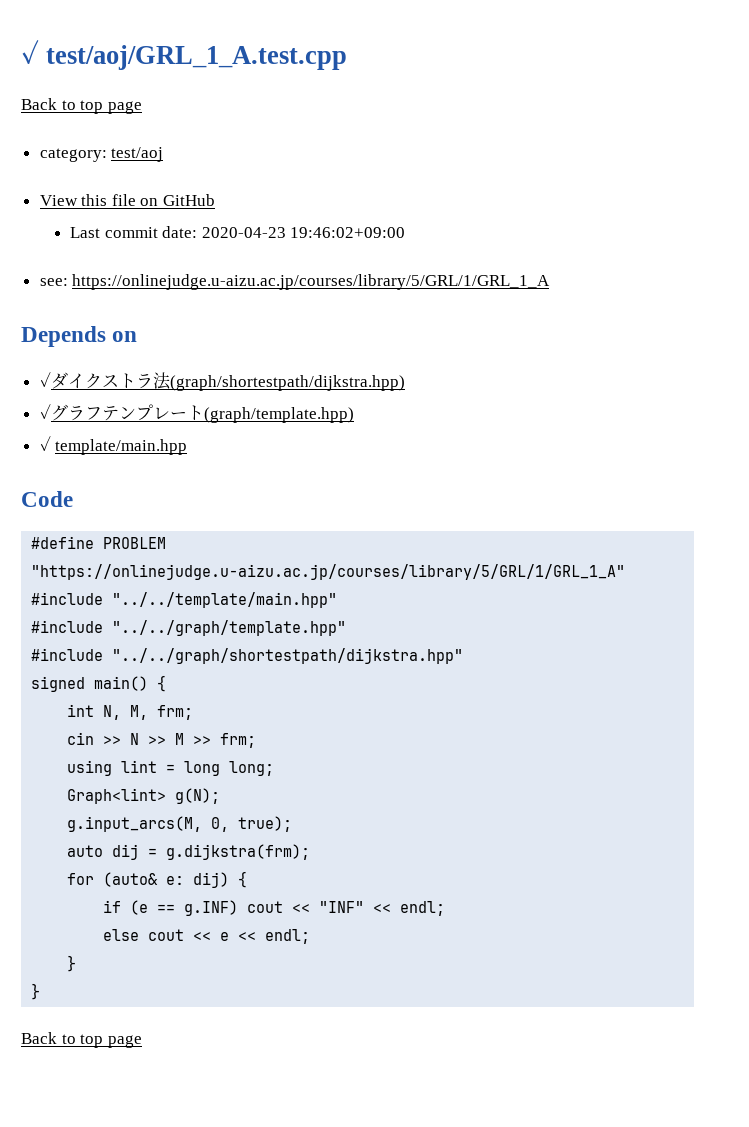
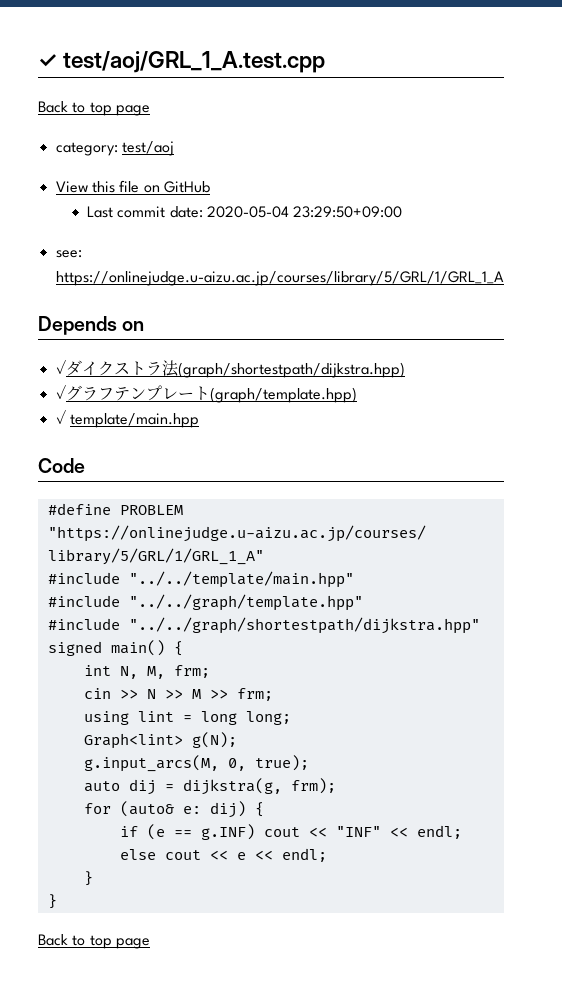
[201,227,406,238] 2020-04-23 19:46:02+09:00 -> [207,206,403,218] 2020-05-04 23:29:50+09:00
[166,844,311,860] g.dijkstra(frm); -> [182,778,336,795] dijkstra(g, frm);

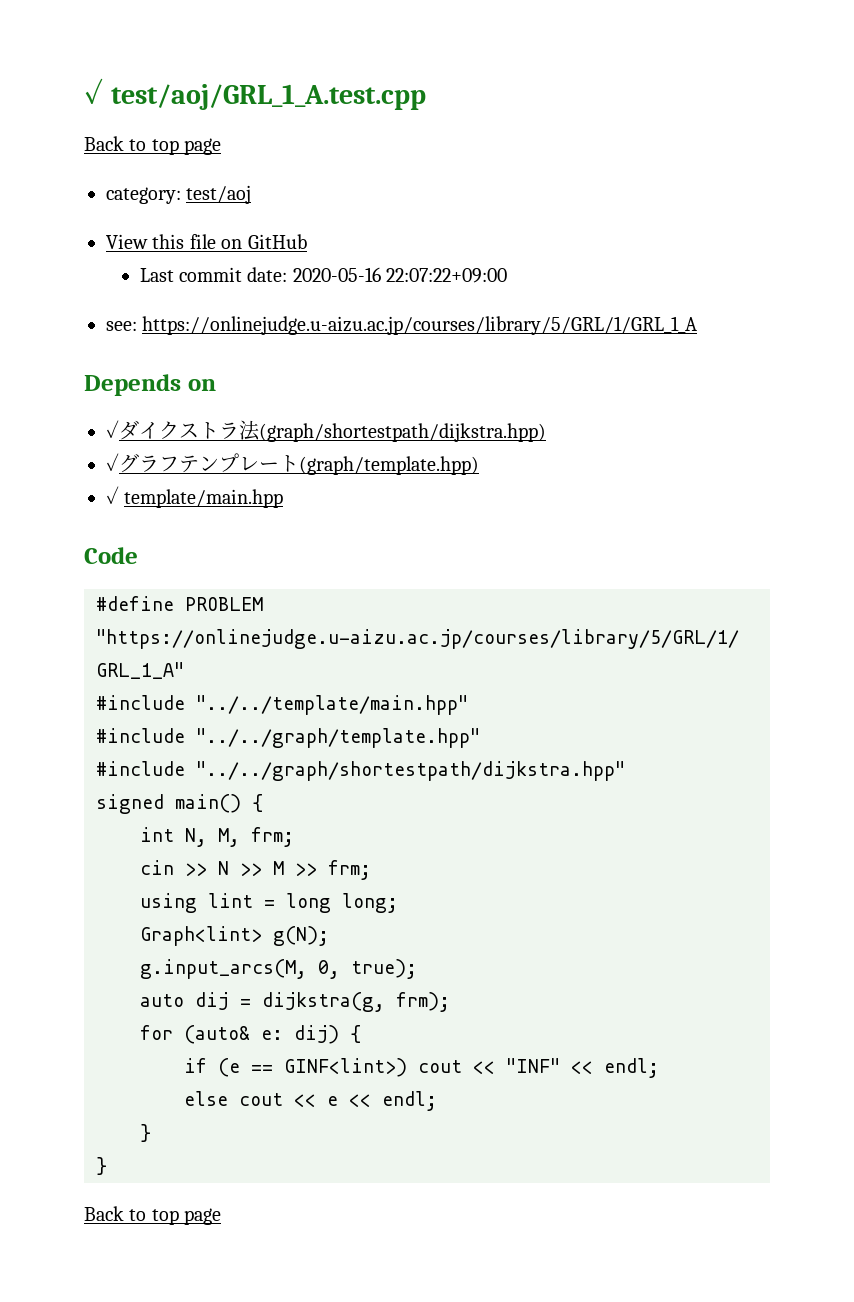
[207,206,403,218] 2020-05-04 23:29:50+09:00 -> [292,267,508,283] 2020-05-16 22:07:22+09:00
[200,824,255,840] g.INF) -> [284,1058,407,1077] GINF<lint>)

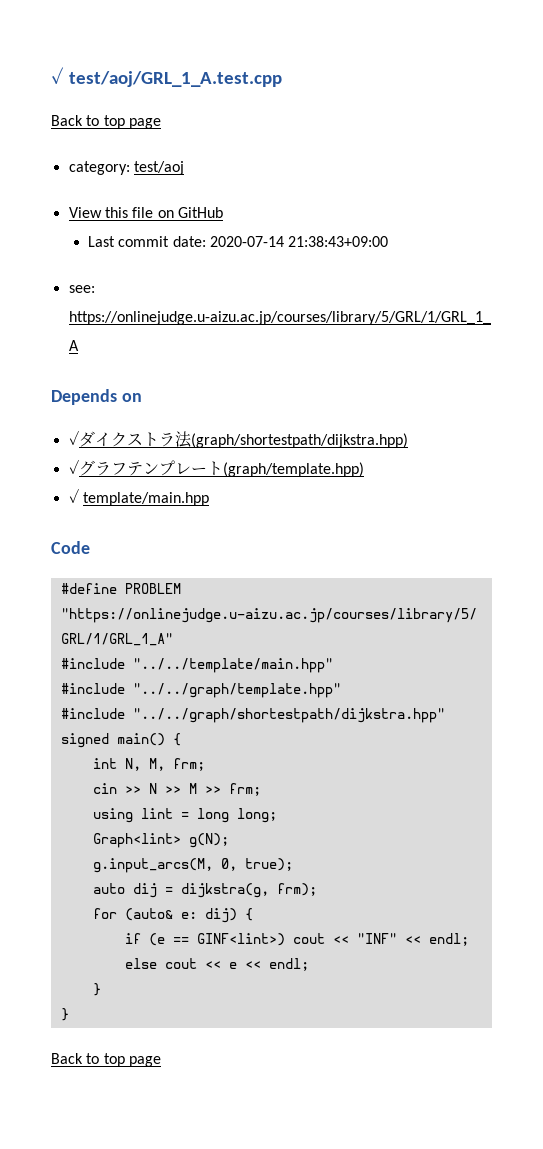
[292,267,508,283] 2020-05-16 22:07:22+09:00 -> [210,236,389,247] 2020-07-14 21:38:43+09:00

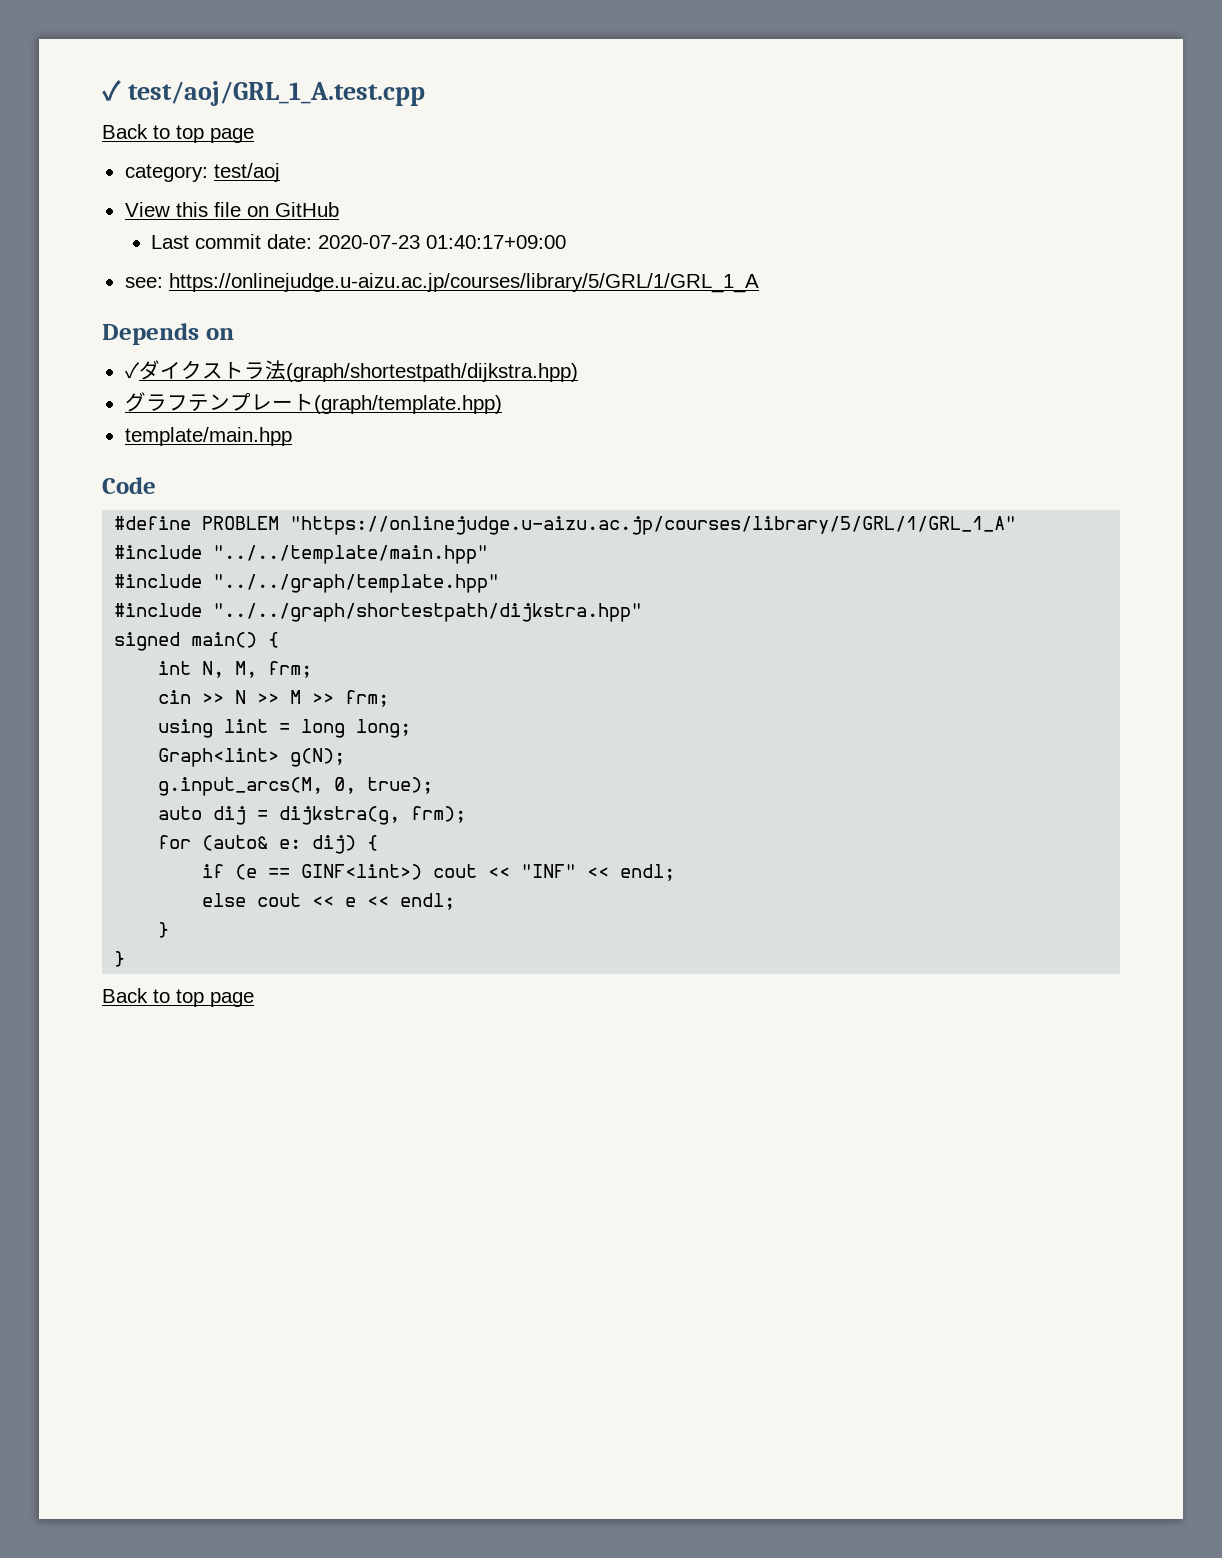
[210,236,389,247] 2020-07-14 21:38:43+09:00 -> [318,235,567,249] 2020-07-23 01:40:17+09:00
[68,459,79,474] ✓ -> (578, 372) none
[68,488,79,503] ✓ -> (502, 404) none

